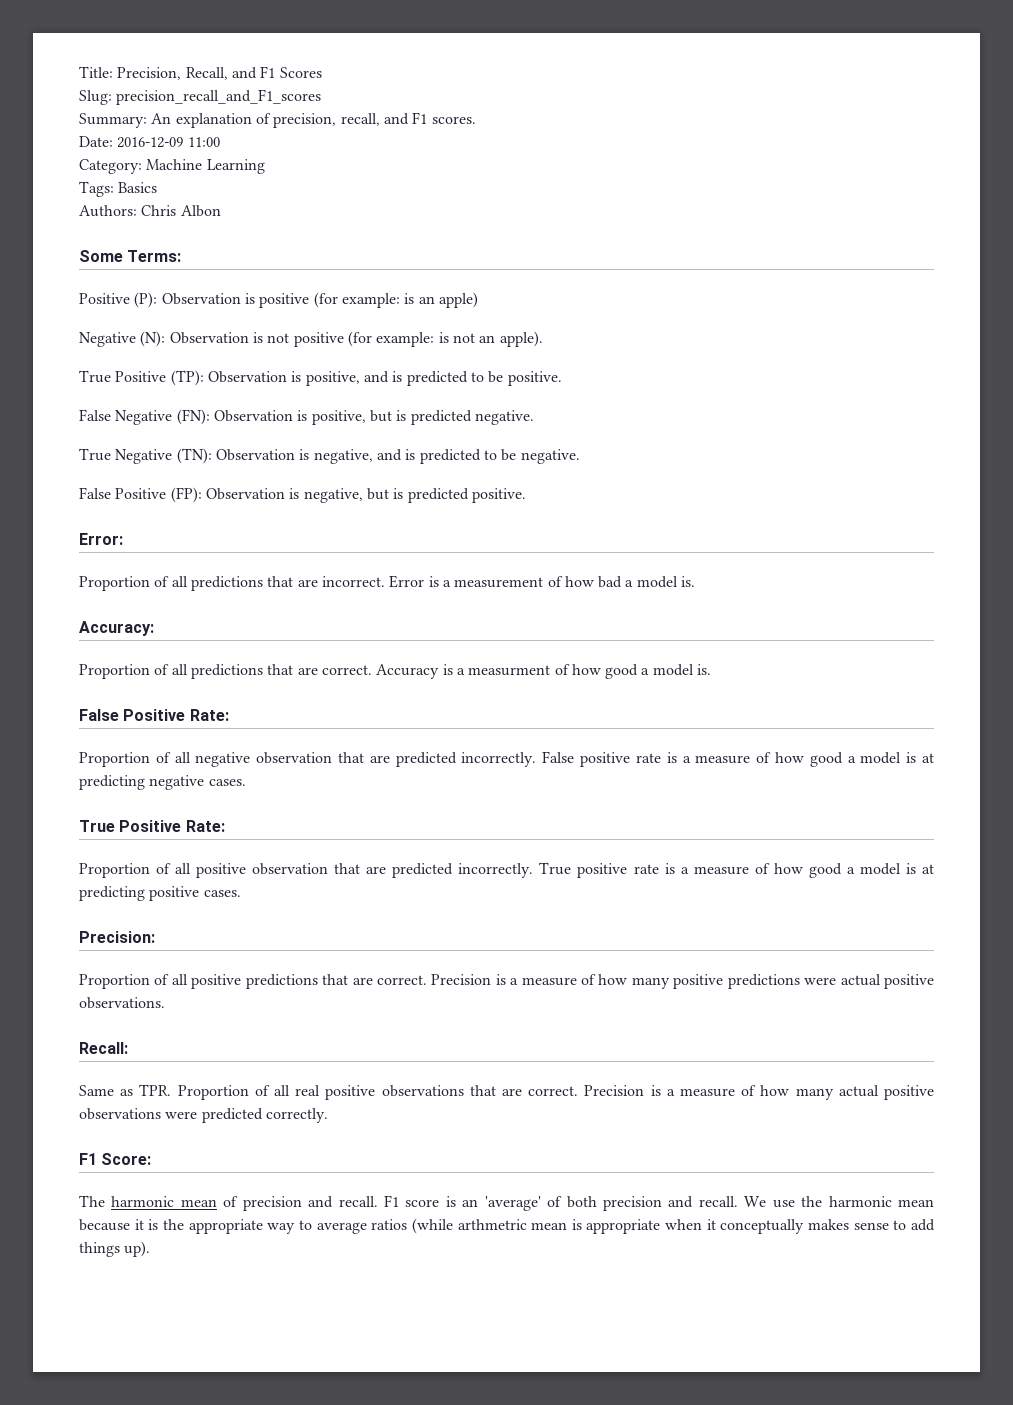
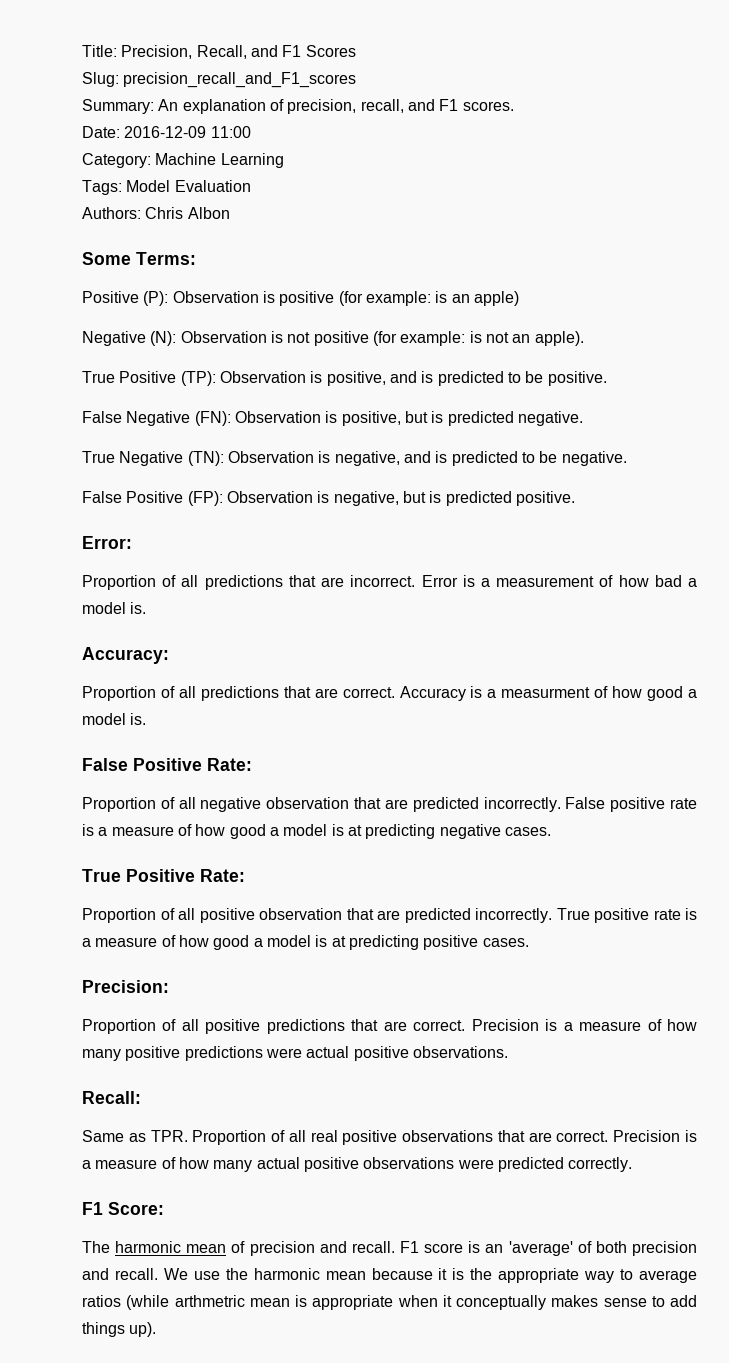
[118,182,158,193] Basics -> [126,180,251,192] Model Evaluation

